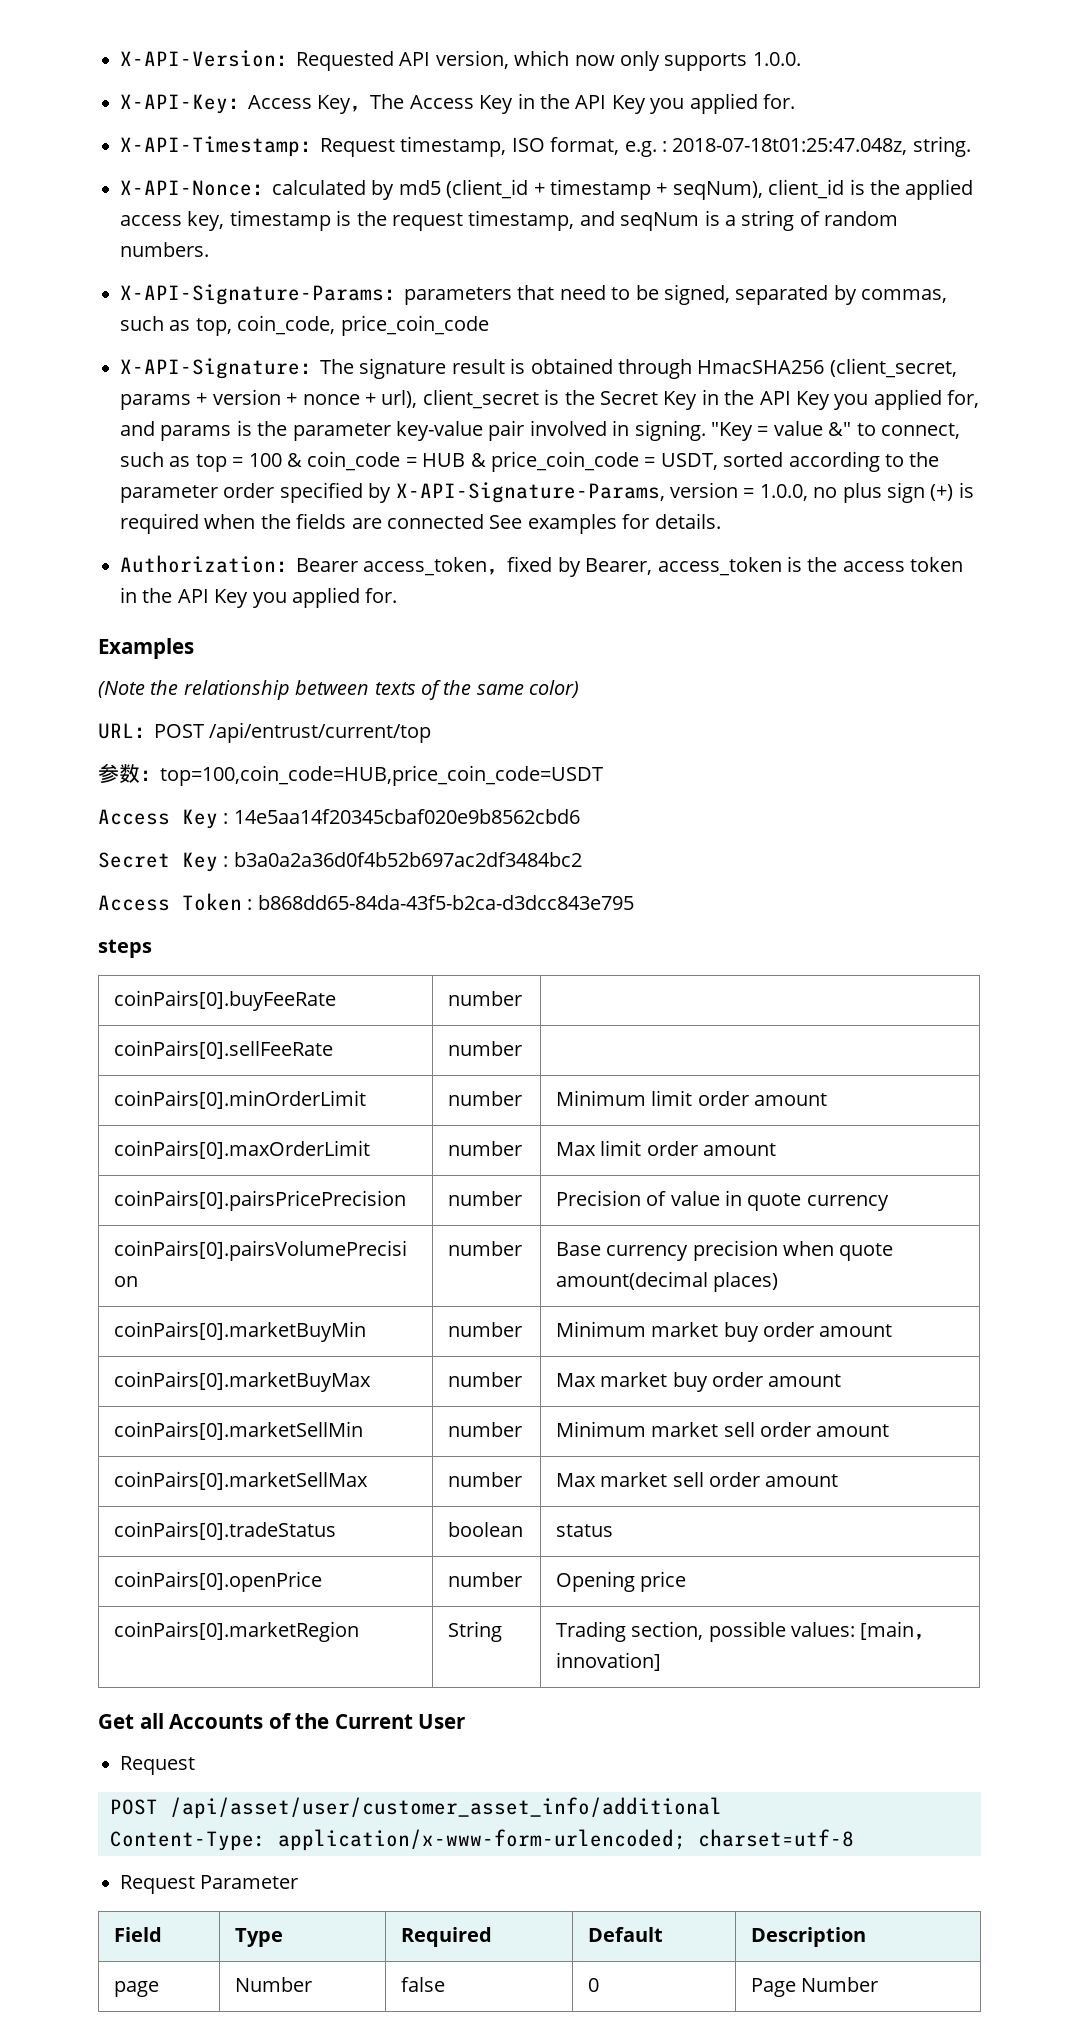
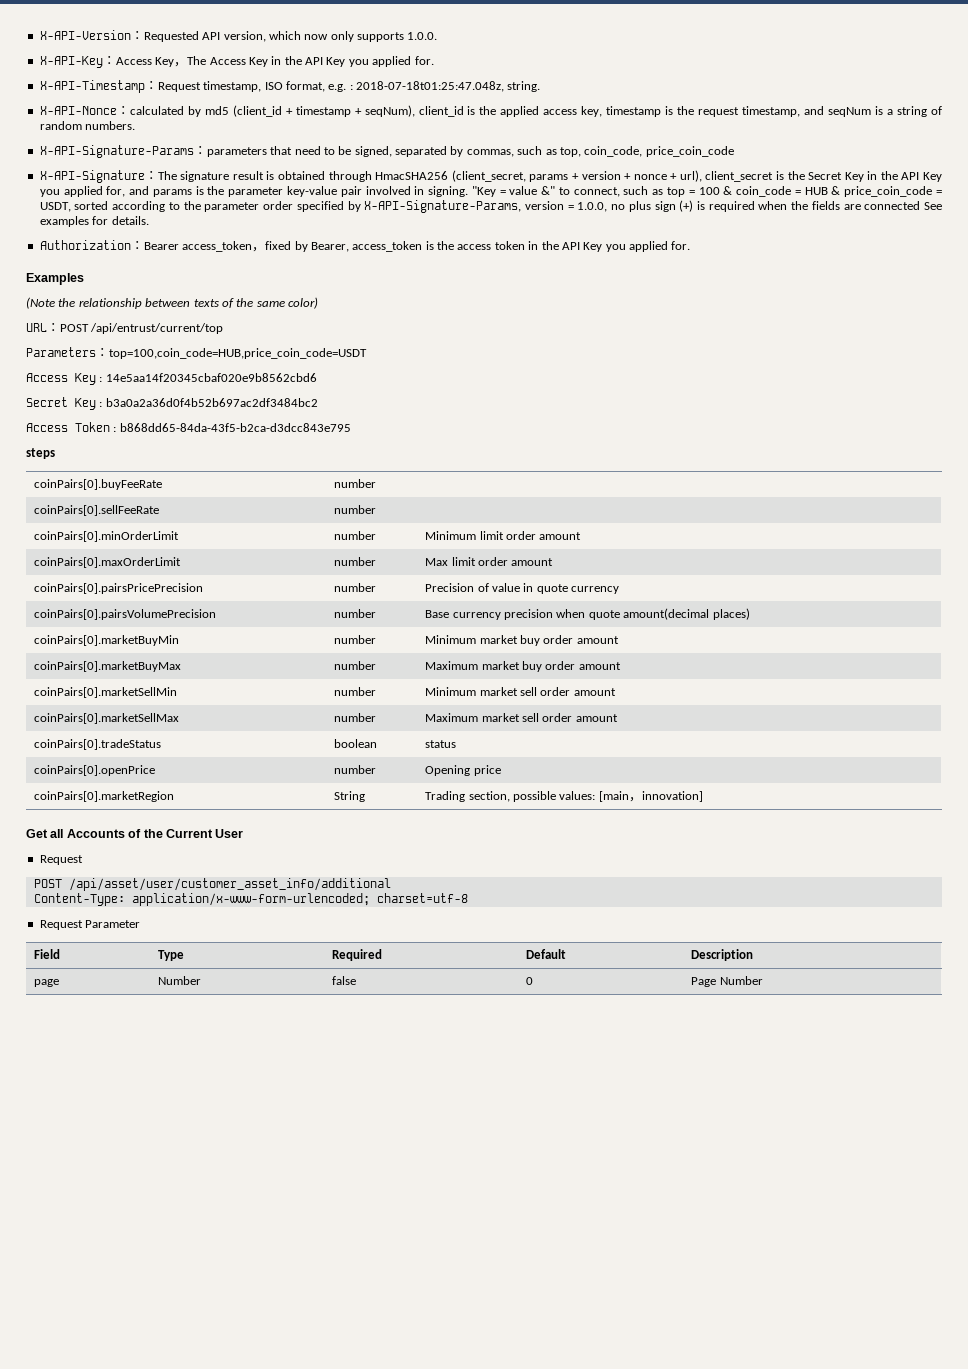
[98,763,140,783] 参数 -> [26,347,96,357] Parameters
[555,1373,596,1387] Max -> [425,661,479,670] Maximum
[555,1473,596,1487] Max -> [425,713,479,722] Maximum

